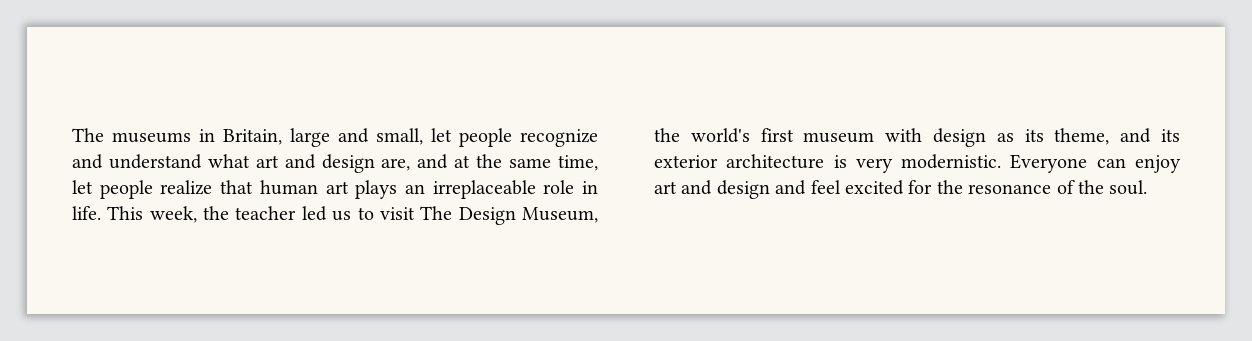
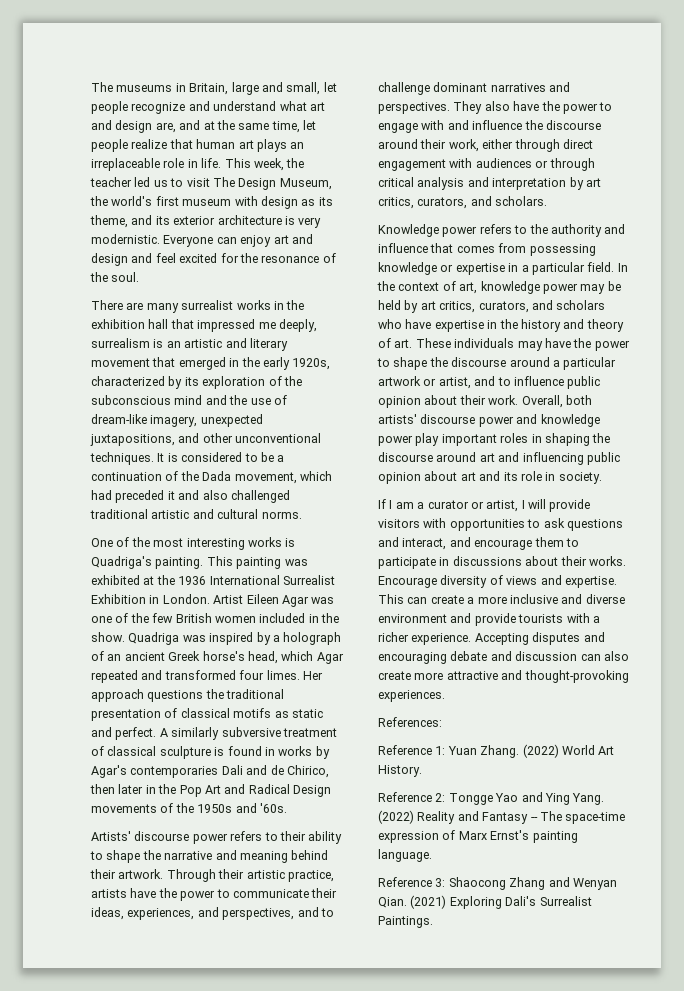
(1148, 187) none -> [91,300,305,313] [91,319,317,332] [91,338,288,351] [91,357,331,370] [91,376,302,389] [91,395,287,405] [91,414,263,427] [90,433,322,446] [90,452,285,465] [91,471,332,484] [91,490,290,503] [90,509,302,519] [91,537,296,550] [91,556,308,569] [91,575,335,585] [91,594,335,607] [91,613,339,623] [91,632,342,645] [91,651,344,664] [91,670,323,683] [91,689,285,702] [91,708,323,721] [91,727,337,740] [91,746,330,759] [91,765,329,778] [90,784,331,797] [91,803,287,813] [91,831,343,844] [90,850,329,863] [90,869,334,882] [91,888,338,901] [91,907,334,920] [378,82,571,95] [378,101,613,114] [378,120,601,133] [378,139,593,152] [378,158,595,171] [378,177,601,190] [378,196,548,209] [378,224,626,237] [378,243,596,256] [378,262,628,275] [377,281,621,294] [378,300,606,313] [378,319,624,332] [378,338,630,351] [377,357,617,370] [378,376,601,389] [378,395,592,408] [378,414,600,427] [378,433,611,446] [378,452,620,465] [378,471,602,484] [378,499,591,512] [378,518,623,531] [378,537,579,550] [378,556,626,569] [378,575,617,588] [378,594,625,604] [378,613,600,626] [378,632,605,645] [378,651,629,664] [378,670,629,683] [378,690,445,702] [378,717,442,727] [378,744,615,758] [378,765,422,777] [378,792,605,805] [378,810,626,824] [378,830,578,843] [378,849,432,862] [378,877,617,890] [378,895,592,909] [378,916,433,928] // There are many surrealist works in the exhibition hall that impressed me deeply, surrealism is an artistic and literary movement that emerged in the early 1920s, characterized by its exploration of the subconscious mind and the use of dream-like imagery, unexpected juxtapositions, and other unconventional techniques. It is considered to be a continuation of the Dada movement, which had preceded it and also challenged traditional artistic and cultural norms. // One of the most interesting works is Quadriga's painting. This painting was exhibited at the 1936 International Surrealist Exhibition in London. Artist Eileen Agar was one of the few British women included in the show. Quadriga was inspired by a holograph of an ancient Greek horse's head, which Agar repeated and transformed four limes. Her approach questions the traditional presentation of classical motifs as static and perfect. A similarly subversive treatment of classical sculpture is found in works by Agar's contemporaries Dali and de Chirico, then later in the Pop Art and Radical Design movements of the 1950s and '60s. // Artists' discourse power refers to their ability to shape the narrative and meaning behind their artwork. Through their artistic practice, artists have the power to communicate their ideas, experiences, and perspectives, and to challenge dominant narratives and perspectives. They also have the power to engage with and influence the discourse around their work, either through direct engagement with audiences or through critical analysis and interpretation by art critics, curators, and scholars. // Knowledge power refers to the authority and influence that comes from possessing knowledge or expertise in a particular field. In the context of art, knowledge power may be held by art critics, curators, and scholars who have expertise in the history and theory of art. These individuals may have the power to shape the discourse around a particular artwork or artist, and to influence public opinion about their work. Overall, both artists' discourse power and knowledge power play important roles in shaping the discourse around art and influencing public opinion about art and its role in society. // If I am a curator or artist, I will provide visitors with opportunities to ask questions and interact, and encourage them to participate in discussions about their works. Encourage diversity of views and expertise. This can create a more inclusive and diverse environment and provide tourists with a richer experience. Accepting disputes and encouraging debate and discussion can also create more attractive and thought-provoking experiences. // References: // Reference 1: Yuan Zhang. (2022) World Art History. // Reference 2: Tongge Yao and Ying Yang. (2022) Reality and Fantasy -- The space-time expression of Marx Ernst's painting language. // Reference 3: Shaocong Zhang and Wenyan Qian. (2021) Exploring Dali's Surrealist Paintings.

